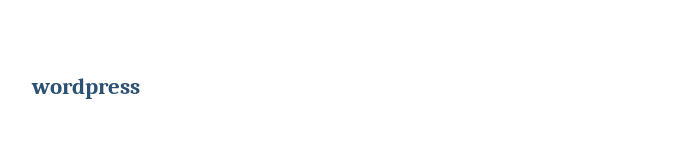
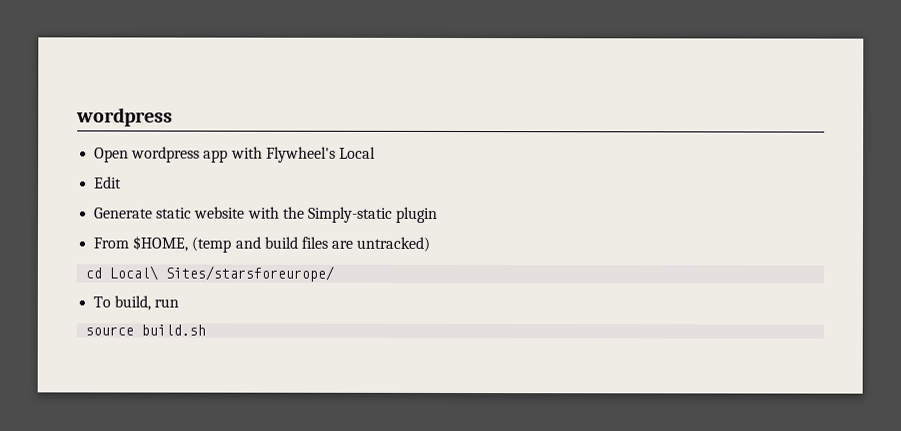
[31,78,140,99] wordpress -> [76,107,173,127] [94,146,376,163] [94,176,123,189] [93,206,439,223] [93,235,431,253] [85,265,335,282] [93,295,180,311] [85,324,207,336] wordpress // Open wordpress app with Flywheel's Local // Edit // Generate static website with the Simply-static plugin // From $HOME, (temp and build files are untracked) // cd Local\ Sites/starsforeurope/ // To build, run // source build.sh

